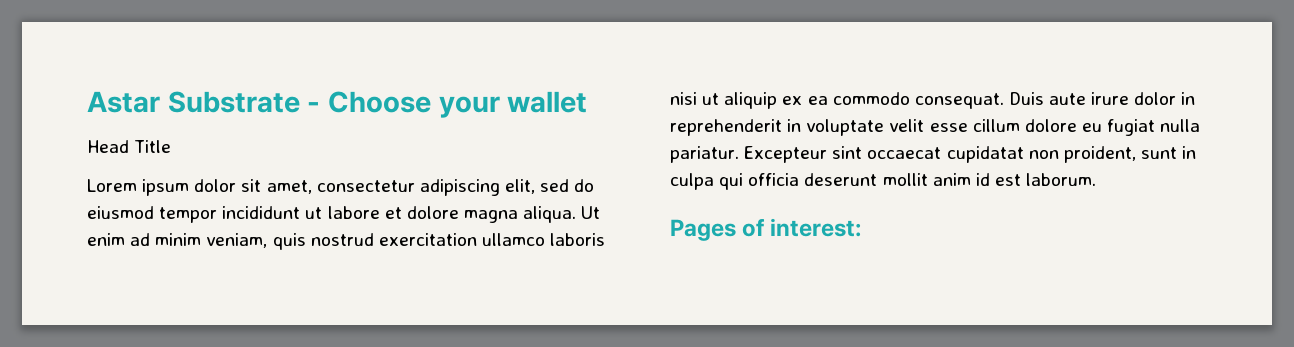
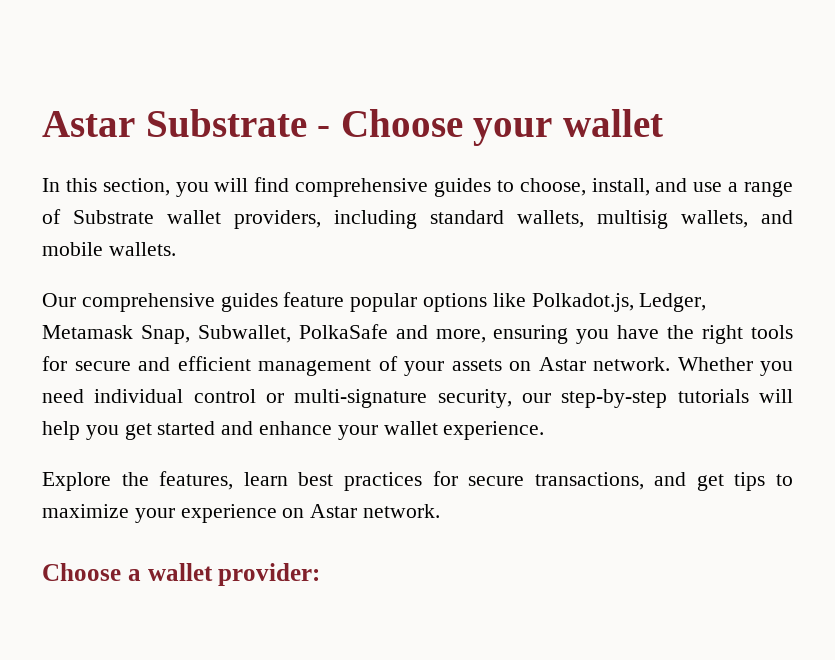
[87,140,172,153] [87,179,595,196] [87,206,601,223] [87,233,606,250] [670,92,1196,109] [670,119,1201,136] [670,146,1197,163] [670,173,1097,190] [670,218,862,241] Head Title // Lorem ipsum dolor sit amet, consectetur adipiscing elit, sed do eiusmod tempor incididunt ut labore et dolore magna aliqua. Ut enim ad minim veniam, quis nostrud exercitation ullamco laboris nisi ut aliquip ex ea commodo consequat. Duis aute irure dolor in reprehenderit in voluptate velit esse cillum dolore eu fugiat nulla pariatur. Excepteur sint occaecat cupidatat non proident, sunt in culpa qui officia deserunt mollit anim id est laborum. // Pages of interest: -> [42,177,794,197] [42,209,793,229] [42,242,176,256] [42,292,707,312] [42,324,793,344] [42,356,793,376] [42,389,794,408] [42,421,545,440] [42,471,794,491] [42,504,441,523] [42,563,321,586] In this section, you will find comprehensive guides to choose, install, and use a range of Substrate wallet providers, including standard wallets, multisig wallets, and mobile wallets. // Our comprehensive guides feature popular options like Polkadot.js, Ledger, Metamask Snap, Subwallet, PolkaSafe and more, ensuring you have the right tools for secure and efficient management of your assets on Astar network. Whether you need individual control or multi-signature security, our step-by-step tutorials will help you get started and enhance your wallet experience. // Explore the features, learn best practices for secure transactions, and get tips to maximize your experience on Astar network. // Choose a wallet provider:

